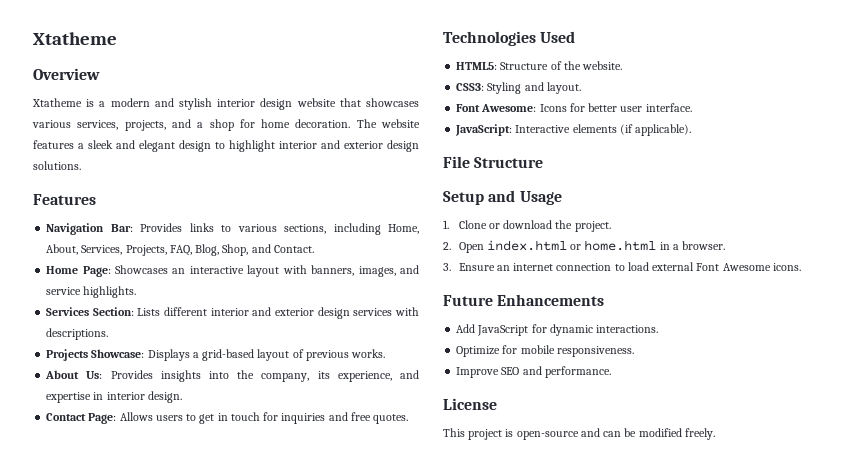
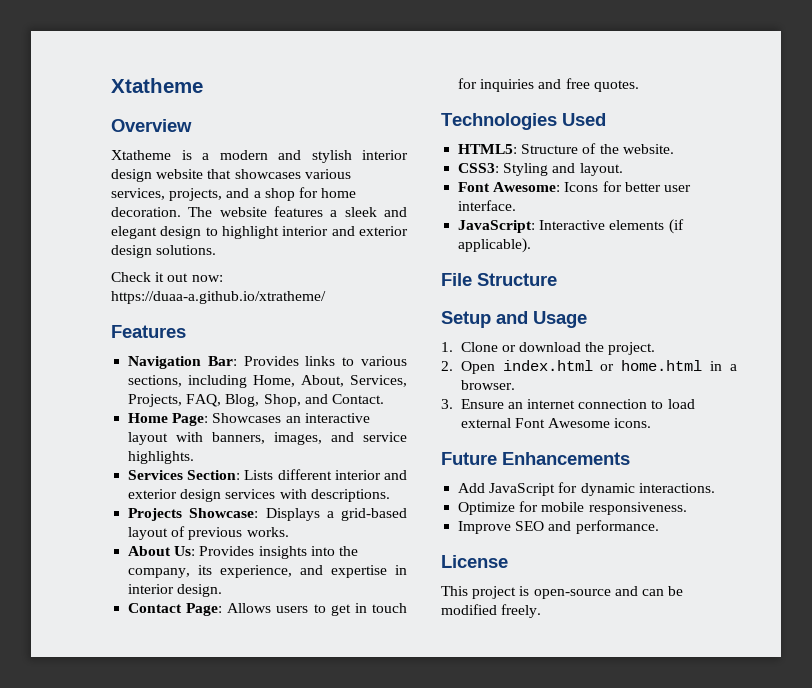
(81, 165) none -> [111,272,223,282] [111,291,326,304] // Check it out now: https://duaa-a.github.io/xtratheme/

